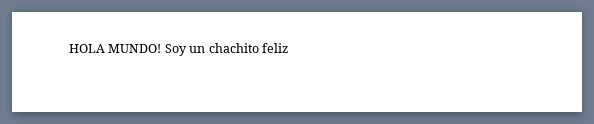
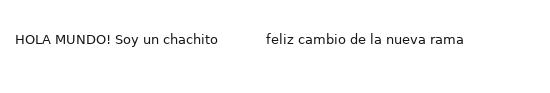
(288, 48) none -> [298,33,464,44] cambio de la nueva rama

